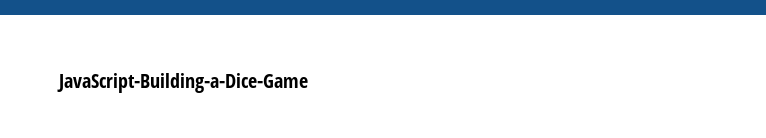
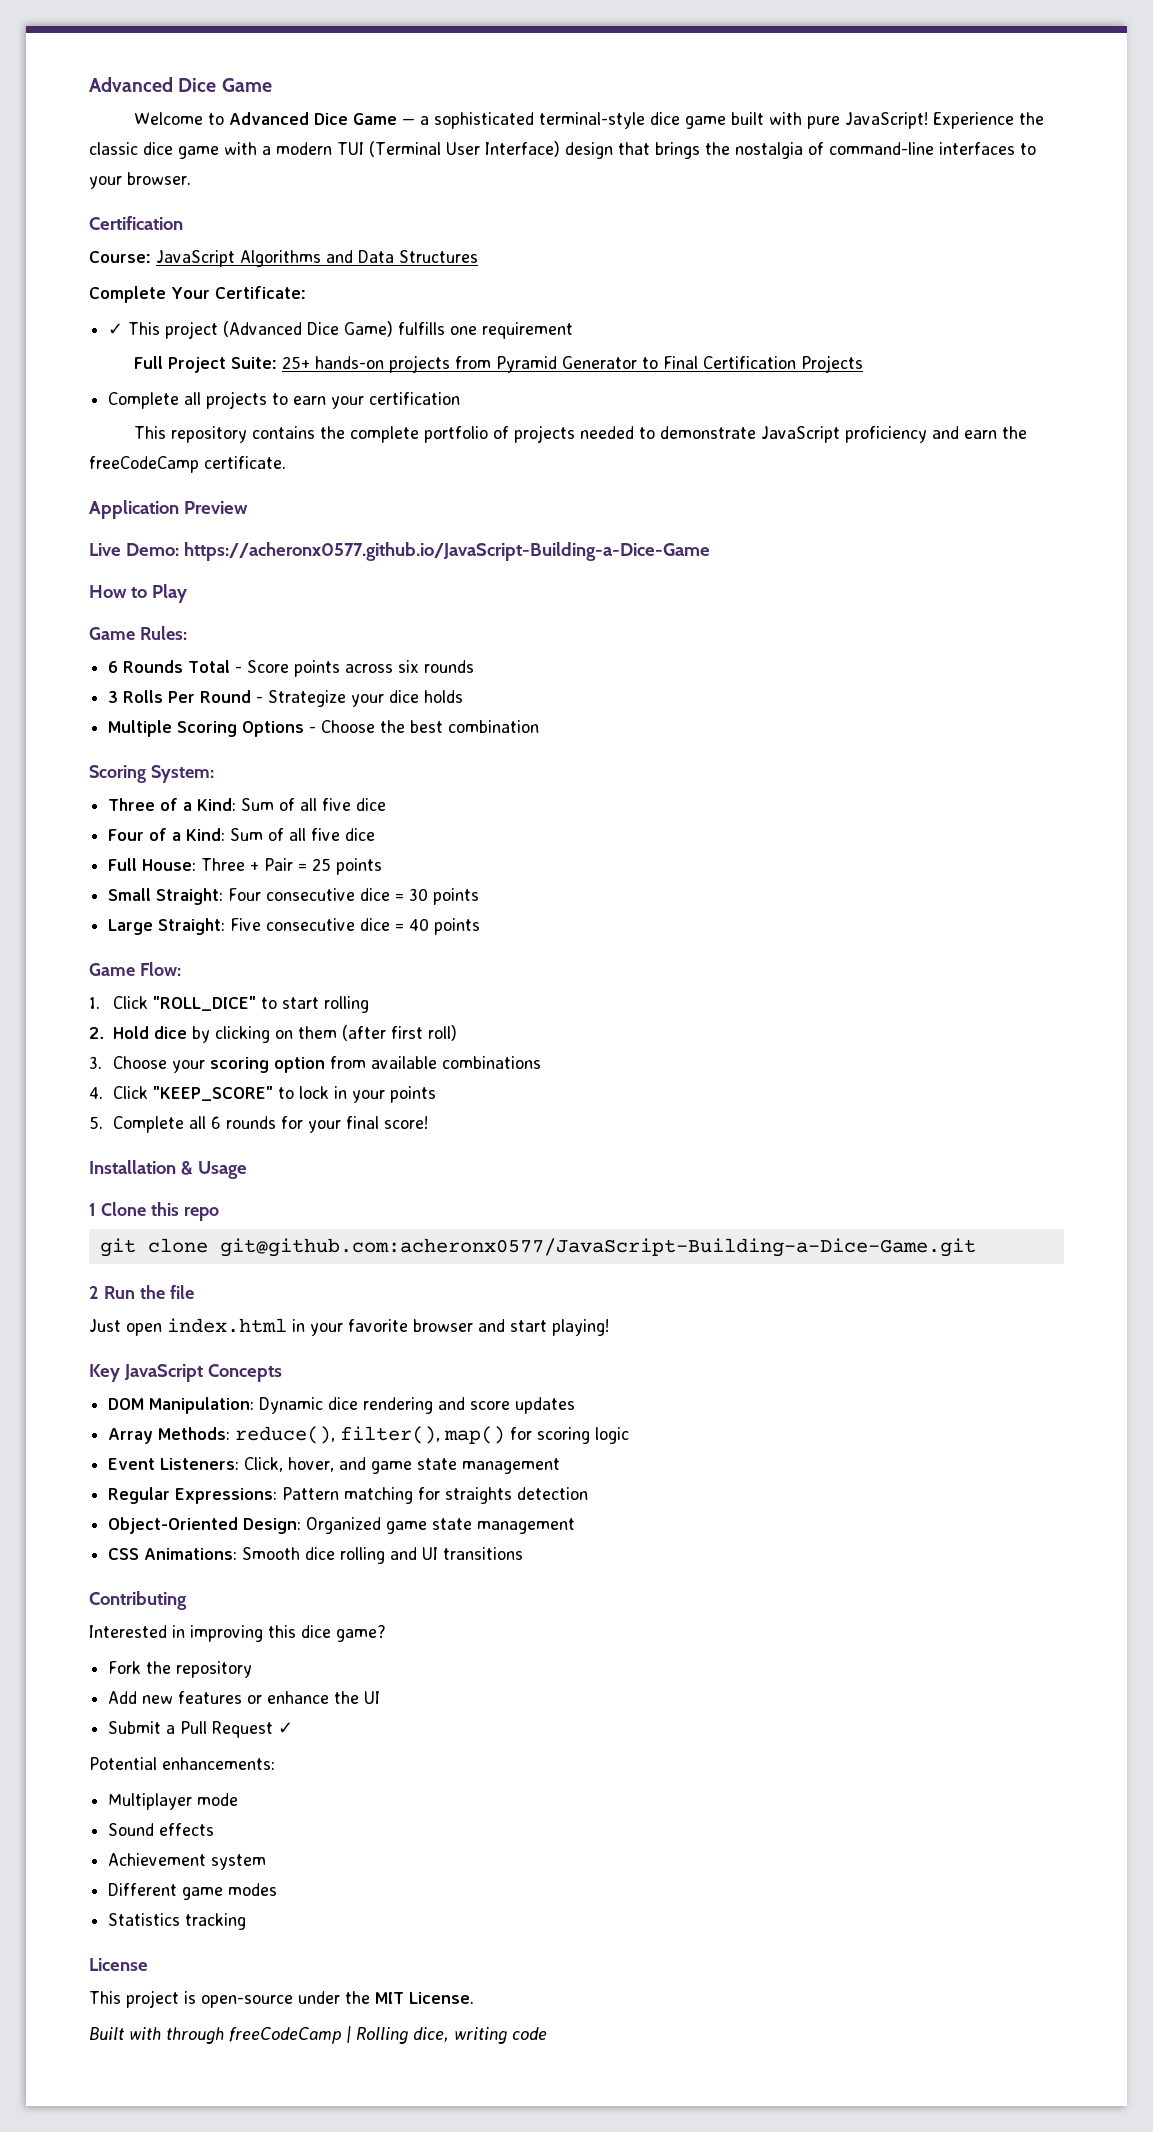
[57,73,308,93] JavaScript-Building-a-Dice-Game -> [89,77,272,92] [134,112,1045,129] [89,141,1036,159] [89,172,191,189] [89,216,183,230] [89,250,478,267] [89,286,306,303] [108,321,574,339] [134,355,864,373] [108,391,461,409] [134,425,1028,443] [89,456,286,473] [89,500,248,519] [89,542,710,561] [89,584,187,603] [89,626,187,640] [108,660,475,677] [108,690,464,707] [108,720,540,737] [89,765,214,783] [108,798,387,811] [108,828,376,841] [108,858,383,875] [108,888,480,905] [108,918,481,935] [89,962,181,976] [89,996,369,1013] [89,1025,457,1043] [89,1056,541,1073] [89,1086,436,1103] [89,1116,428,1133] [89,1160,247,1179] [89,1202,219,1221] [99,1238,976,1257] [89,1285,194,1299] [89,1318,609,1336] [89,1364,282,1382] [108,1397,576,1414] [108,1426,630,1444] [108,1457,561,1474] [108,1487,589,1504] [108,1517,576,1534] [108,1547,524,1564] [89,1591,187,1610] [89,1625,386,1642] [108,1661,253,1678] [108,1691,381,1704] [108,1721,294,1738] [89,1757,275,1770] [108,1793,239,1810] [108,1823,215,1836] [108,1853,267,1870] [108,1883,278,1900] [108,1913,247,1930] [89,1958,148,1971] [89,1990,474,2008] [89,2026,547,2044] Advanced Dice Game // Welcome to Advanced Dice Game — a sophisticated terminal-style dice game built with pure JavaScript! Experience the classic dice game with a modern TUI (Terminal User Interface) design that brings the nostalgia of command-line interfaces to your browser. // Certification // Course: JavaScript Algorithms and Data Structures // Complete Your Certificate: // ✓ This project (Advanced Dice Game) fulfills one requirement // Full Project Suite: 25+ hands-on projects from Pyramid Generator to Final Certification Projects // Complete all projects to earn your certification // This repository contains the complete portfolio of projects needed to demonstrate JavaScript proficiency and earn the freeCodeCamp certificate. // Application Preview // Live Demo: https://acheronx0577.github.io/JavaScript-Building-a-Dice-Game // How to Play // Game Rules: // 6 Rounds Total - Score points across six rounds // 3 Rolls Per Round - Strategize your dice holds // Multiple Scoring Options - Choose the best combination // Scoring System: // Three of a Kind: Sum of all five dice // Four of a Kind: Sum of all five dice // Full House: Three + Pair = 25 points // Small Straight: Four consecutive dice = 30 points // Large Straight: Five consecutive dice = 40 points // Game Flow: // 1. Click "ROLL_DICE" to start rolling // 2. Hold dice by clicking on them (after first roll) // 3. Choose your scoring option from available combinations // 4. Click "KEEP_SCORE" to lock in your points // 5. Complete all 6 rounds for your final score! // Installation & Usage // 1 Clone this repo // git clone git@github.com:acheronx0577/JavaScript-Building-a-Dice-Game.git // 2 Run the file // Just open index.html in your favorite browser and start playing! // Key JavaScript Concepts // DOM Manipulation: Dynamic dice rendering and score updates // Array Methods: reduce(), filter(), map() for scoring logic // Event Listeners: Click, hover, and game state management // Regular Expressions: Pattern matching for straights detection // Object-Oriented Design: Organized game state management // CSS Animations: Smooth dice rolling and UI transitions // Contributing // Interested in improving this dice game? // Fork the repository // Add new features or enhance the UI // Submit a Pull Request ✓ // Potential enhancements: // Multiplayer mode // Sound effects // Achievement system // Different game modes // Statistics tracking // License // This project is open-source under the MIT License. // Built with through freeCodeCamp | Rolling dice, writing code

